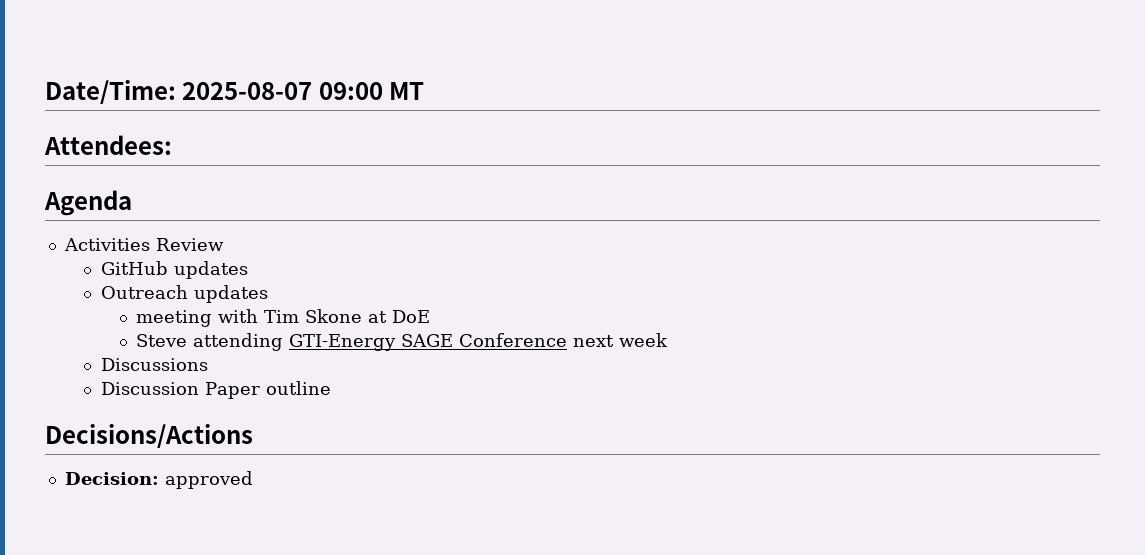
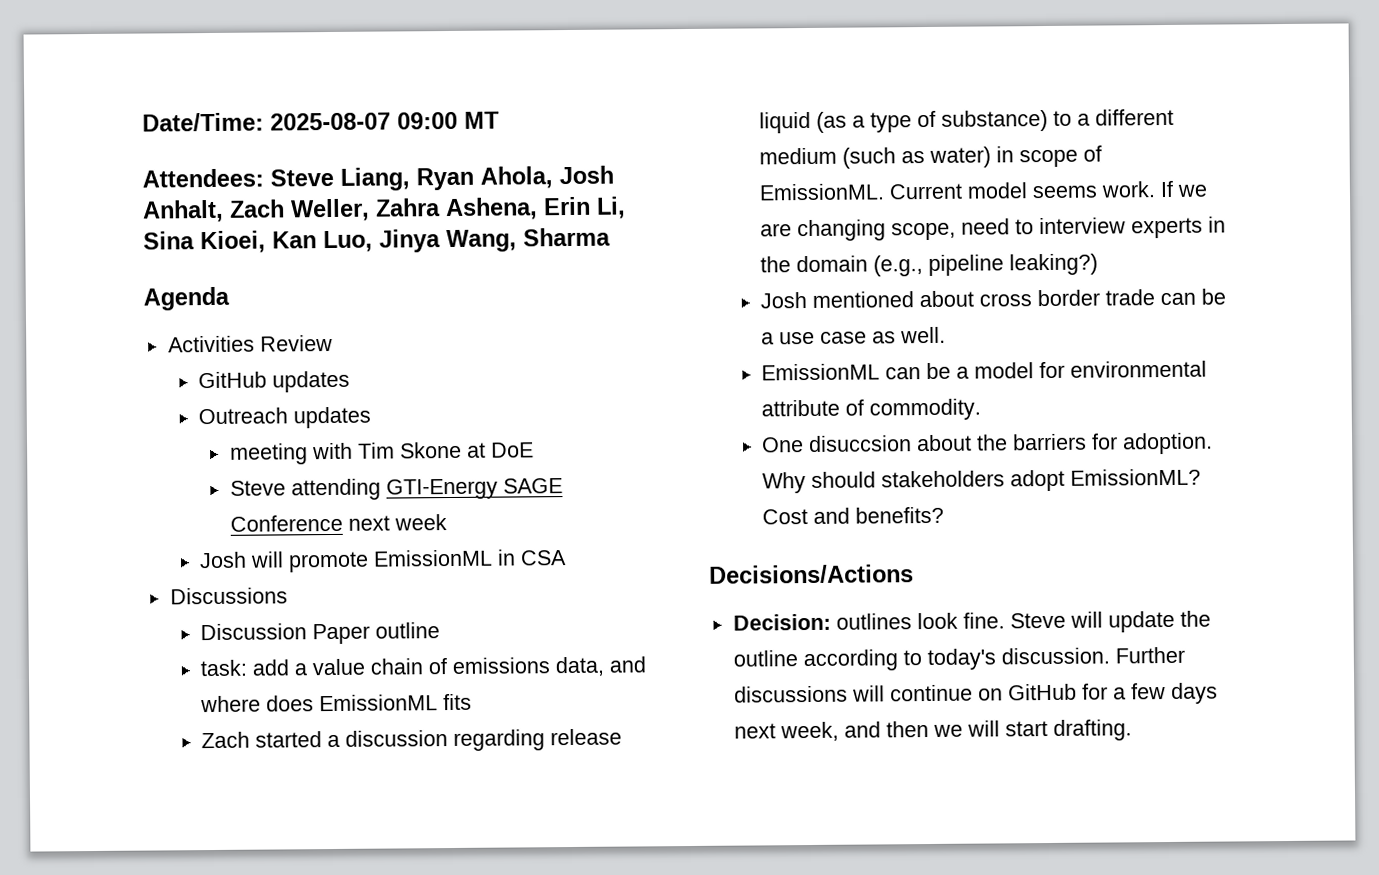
(172, 145) none -> [270,165,614,191] [142,196,626,223] [143,227,611,254] Steve Liang, Ryan Ahola, Josh Anhalt, Zach Weller, Zahra Ashena, Erin Li, Sina Kioei, Kan Luo, Jinya Wang, Sharma
[100,358,208,371] [100,381,331,399] [45,424,253,448] [64,471,253,489] Discussions // Discussion Paper outline // Decisions/Actions // Decision: approved -> [199,549,568,573] [169,587,288,605] [200,622,441,645] [200,656,647,677] [200,693,473,713] [201,728,623,751] [759,108,1175,134] [759,145,1103,169] [759,180,1209,201] [760,216,1227,242] [760,253,1099,277] [760,288,1227,309] [761,326,947,345] [761,360,1208,381] [761,398,982,421] [762,432,1214,455] [762,468,1202,494] [762,506,945,525] [709,564,914,584] [732,610,1211,633] [732,646,1185,672] [733,682,1218,704] [733,719,1132,742] Josh will promote EmissionML in CSA // Discussions // Discussion Paper outline // task: add a value chain of emissions data, and where does EmissionML fits // Zach started a discussion regarding release liquid (as a type of substance) to a different medium (such as water) in scope of EmissionML. Current model seems work. If we are changing scope, need to interview experts in the domain (e.g., pipeline leaking?) // Josh mentioned about cross border trade can be a use case as well. // EmissionML can be a model for environmental attribute of commodity. // One disuccsion about the barriers for adoption. Why should stakeholders adopt EmissionML? Cost and benefits? // Decisions/Actions // Decision: outlines look fine. Steve will update the outline according to today's discussion. Further discussions will continue on GitHub for a few days next week, and then we will start drafting.

